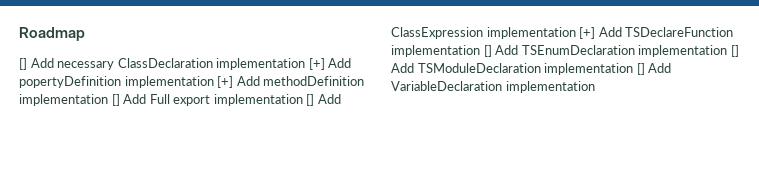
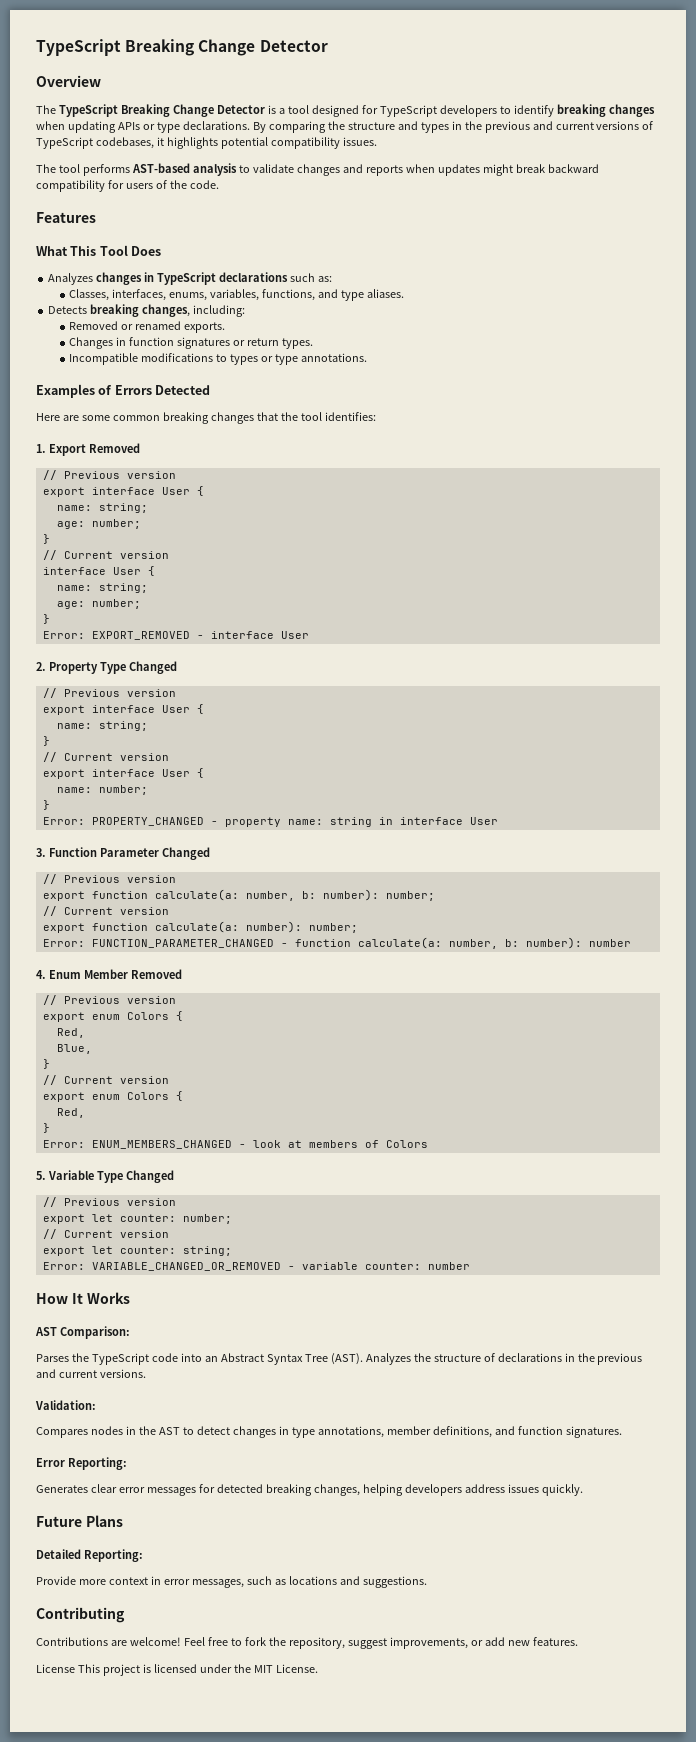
[19,27,85,41] [19,58,352,70] [19,76,365,88] [19,94,341,106] [391,27,734,39] [391,45,739,57] [391,63,672,75] [391,81,595,93] Roadmap // [] Add necessary ClassDeclaration implementation [+] Add popertyDefinition implementation [+] Add methodDefinition implementation [] Add Full export implementation [] Add ClassExpression implementation [+] Add TSDeclareFunction implementation [] Add TSEnumDeclaration implementation [] Add TSModuleDeclaration implementation [] Add VariableDeclaration implementation -> [36,39,328,56] [36,75,101,87] [36,104,655,117] [36,121,654,133] [36,137,377,149] [36,163,599,176] [36,180,219,192] [36,212,96,223] [36,245,162,256] [48,272,332,285] [69,289,405,301] [48,304,246,317] [69,321,226,333] [69,337,314,349] [69,353,368,365] [36,384,211,398] [36,412,376,424] [36,443,140,456] [42,470,176,480] [42,486,204,497] [56,503,148,513] [56,519,141,529] [42,534,50,544] [42,550,169,560] [42,566,155,576] [56,583,148,593] [56,599,141,609] [42,614,50,624] [42,631,309,640] [36,661,177,674] [42,688,176,698] [42,704,204,715] [56,721,148,731] [42,736,50,746] [42,752,169,762] [42,768,204,779] [56,785,148,795] [42,800,50,810] [42,817,498,827] [36,847,210,860] [42,874,176,884] [42,889,435,901] [42,906,169,916] [42,921,358,933] [42,937,631,949] [36,969,182,979] [42,995,176,1005] [42,1011,183,1022] [56,1028,85,1038] [56,1044,92,1054] [42,1059,50,1069] [42,1075,169,1085] [42,1091,183,1102] [56,1108,85,1118] [42,1123,50,1133] [42,1140,428,1149] [36,1170,174,1183] [42,1197,176,1207] [42,1214,232,1224] [42,1229,169,1239] [42,1246,232,1256] [42,1262,470,1271] [36,1292,130,1304] [35,1326,130,1339] [36,1353,643,1365] [36,1369,146,1378] [35,1400,96,1410] [36,1426,622,1438] [36,1457,127,1470] [36,1484,583,1496] [36,1515,123,1527] [36,1549,143,1562] [36,1576,427,1588] [36,1607,125,1623] [36,1637,578,1649] [36,1664,318,1676] TypeScript Breaking Change Detector // Overview // The TypeScript Breaking Change Detector is a tool designed for TypeScript developers to identify breaking changes when updating APIs or type declarations. By comparing the structure and types in the previous and current versions of TypeScript codebases, it highlights potential compatibility issues. // The tool performs AST-based analysis to validate changes and reports when updates might break backward compatibility for users of the code. // Features // What This Tool Does // Analyzes changes in TypeScript declarations such as: // Classes, interfaces, enums, variables, functions, and type aliases. // Detects breaking changes, including: // Removed or renamed exports. // Changes in function signatures or return types. // Incompatible modifications to types or type annotations. // Examples of Errors Detected // Here are some common breaking changes that the tool identifies: // 1. Export Removed // // Previous version // export interface User { // name: string; // age: number; // } // // Current version // interface User { // name: string; // age: number; // } // Error: EXPORT_REMOVED - interface User // 2. Property Type Changed // // Previous version // export interface User { // name: string; // } // // Current version // export interface User { // name: number; // } // Error: PROPERTY_CHANGED - property name: string in interface User // 3. Function Parameter Changed // // Previous version // export function calculate(a: number, b: number): number; // // Current version // export function calculate(a: number): number; // Error: FUNCTION_PARAMETER_CHANGED - function calculate(a: number, b: number): number // 4. Enum Member Removed // // Previous version // export enum Colors { // Red, // Blue, // } // // Current version // export enum Colors { // Red, // } // Error: ENUM_MEMBERS_CHANGED - look at members of Colors // 5. Variable Type Changed // // Previous version // export let counter: number; // // Current version // export let counter: string; // Error: VARIABLE_CHANGED_OR_REMOVED - variable counter: number // How It Works // AST Comparison: // Parses the TypeScript code into an Abstract Syntax Tree (AST). Analyzes the structure of declarations in the previous and current versions. // Validation: // Compares nodes in the AST to detect changes in type annotations, member definitions, and function signatures. // Error Reporting: // Generates clear error messages for detected breaking changes, helping developers address issues quickly. // Future Plans // Detailed Reporting: // Provide more context in error messages, such as locations and suggestions. // Contributing // Contributions are welcome! Feel free to fork the repository, suggest improvements, or add new features. // License This project is licensed under the MIT License.

